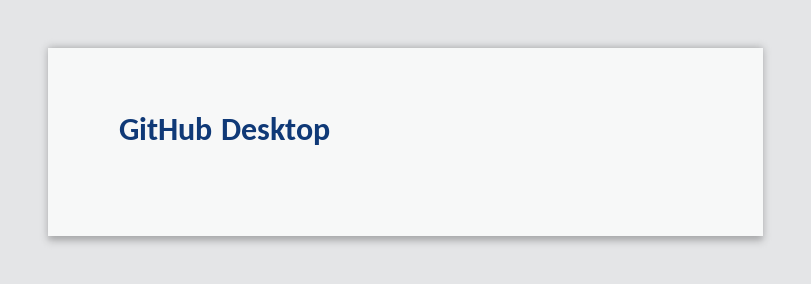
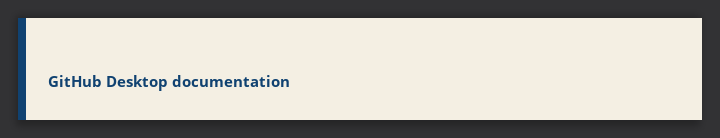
(330, 131) none -> [172,75,291,87] documentation

